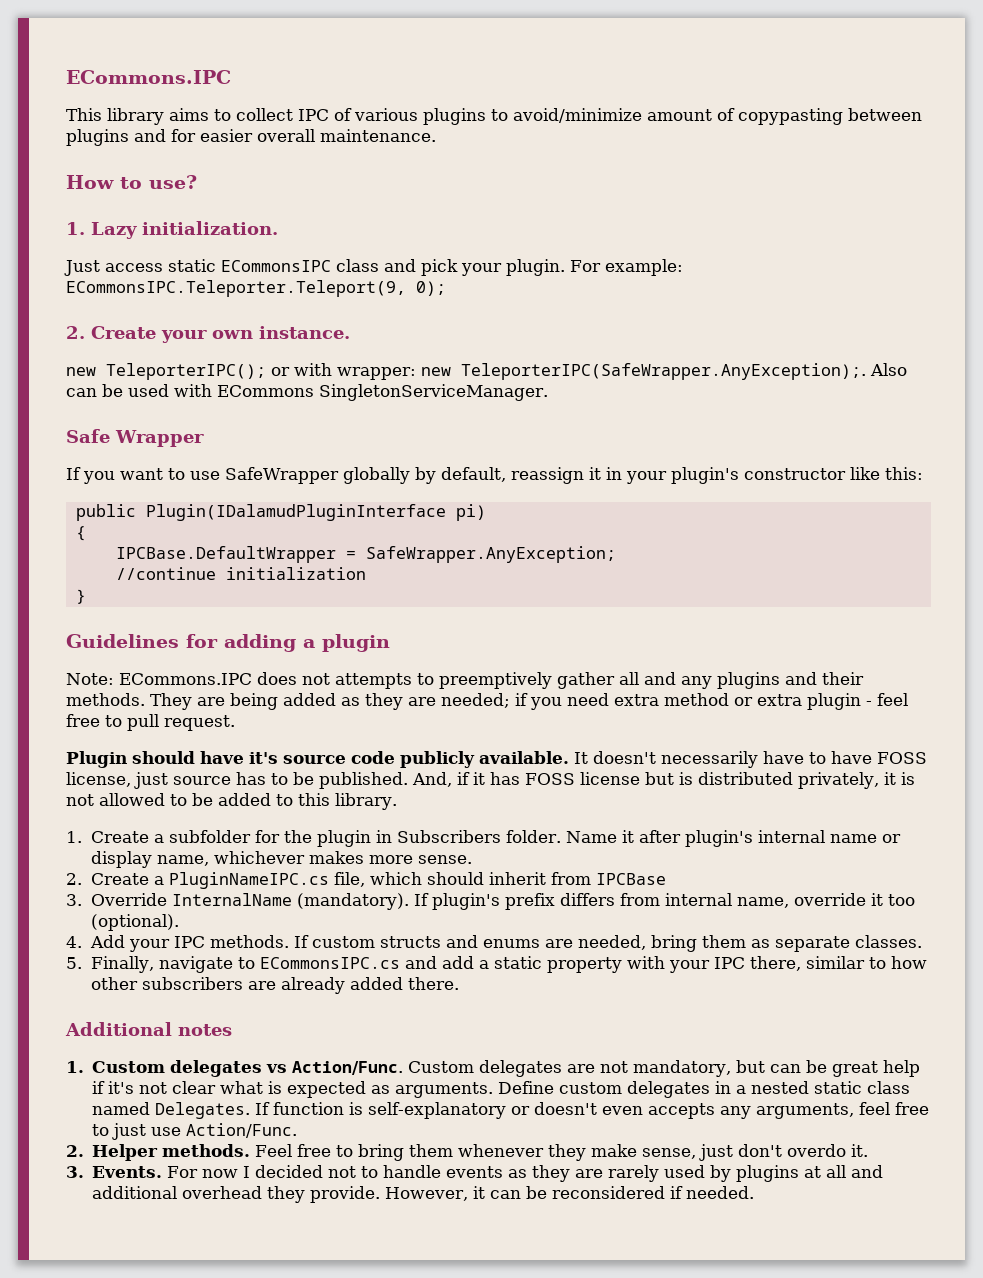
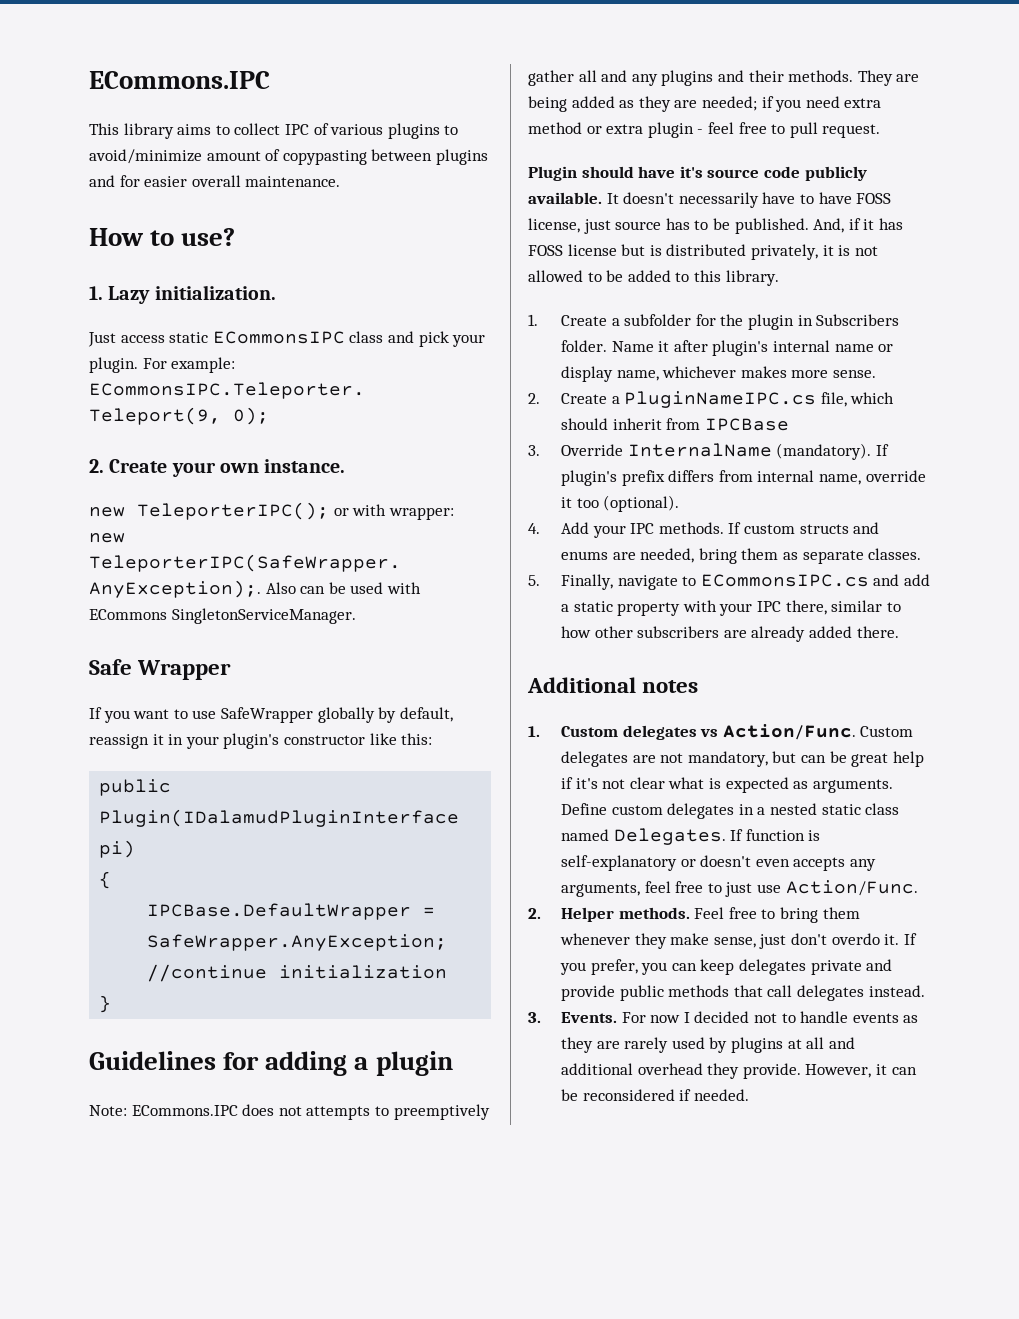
(869, 1150) none -> [903,933,917,945] [559,959,893,975] [560,985,925,1001] If you prefer, you can keep delegates private and provide public methods that call delegates instead.

